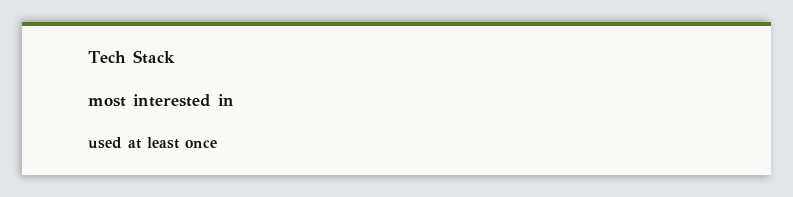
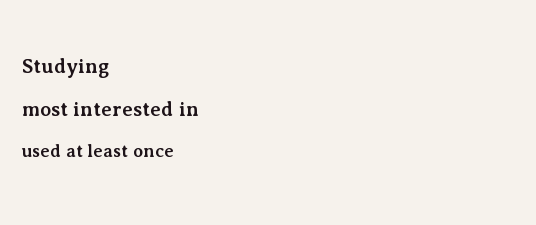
[88,50,175,64] Tech Stack -> [22,58,109,78] Studying

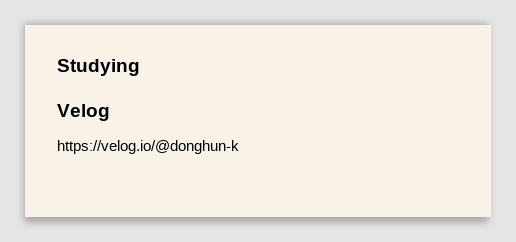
[22,101,199,116] [21,144,175,157] most interested in // used at least once -> [57,104,110,121] [57,140,239,154] Velog // https://velog.io/@donghun-k

